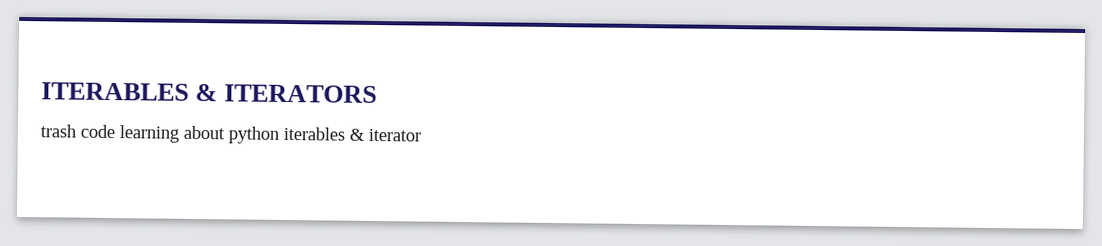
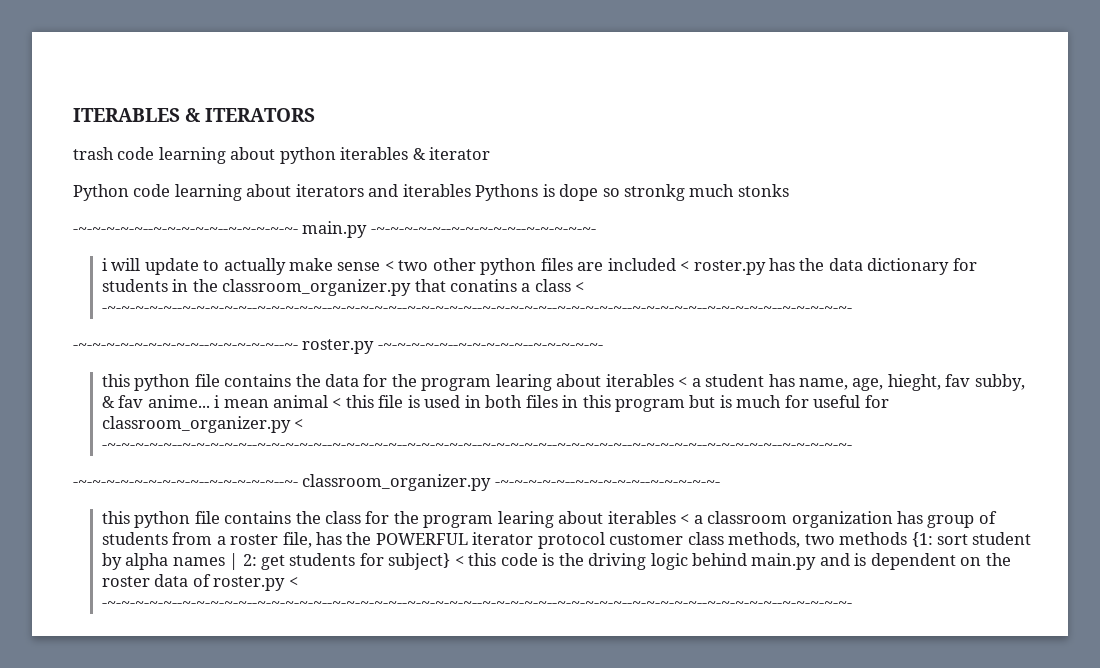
(421, 135) none -> [73,184,789,201] [73,221,596,238] [101,258,977,275] [101,279,585,296] [101,306,852,313] [73,339,603,354] [101,374,1025,391] [101,395,889,412] [101,416,304,433] [101,443,852,450] [73,474,720,491] [101,511,997,528] [101,532,1032,549] [101,553,1011,570] [101,574,298,591] [101,601,852,608] // Python code learning about iterators and iterables Pythons is dope so stronkg much stonks // -~-~-~-~-~--~-~-~-~-~--~-~-~-~-~- main.py -~-~-~-~-~--~-~-~-~-~--~-~-~-~-~- // i will update to actually make sense < two other python files are included < roster.py has the data dictionary for students in the classroom_organizer.py that conatins a class < -~-~-~-~-~--~-~-~-~-~--~-~-~-~-~--~-~-~-~-~--~-~-~-~-~--~-~-~-~-~--~-~-~-~-~--~-~-~-~-~--~-~-~-~-~--~-~-~-~-~- // -~-~-~-~-~-~-~-~-~--~-~-~-~-~--~- roster.py -~-~-~-~-~--~-~-~-~-~--~-~-~-~-~- // this python file contains the data for the program learing about iterables < a student has name, age, hieght, fav subby, & fav anime... i mean animal < this file is used in both files in this program but is much for useful for classroom_organizer.py < -~-~-~-~-~--~-~-~-~-~--~-~-~-~-~--~-~-~-~-~--~-~-~-~-~--~-~-~-~-~--~-~-~-~-~--~-~-~-~-~--~-~-~-~-~--~-~-~-~-~- // -~-~-~-~-~-~-~-~-~--~-~-~-~-~--~- classroom_organizer.py -~-~-~-~-~--~-~-~-~-~--~-~-~-~-~- // this python file contains the class for the program learing about iterables < a classroom organization has group of students from a roster file, has the POWERFUL iterator protocol customer class methods, two methods {1: sort student by alpha names | 2: get students for subject} < this code is the driving logic behind main.py and is dependent on the roster data of roster.py < -~-~-~-~-~--~-~-~-~-~--~-~-~-~-~--~-~-~-~-~--~-~-~-~-~--~-~-~-~-~--~-~-~-~-~--~-~-~-~-~--~-~-~-~-~--~-~-~-~-~-

